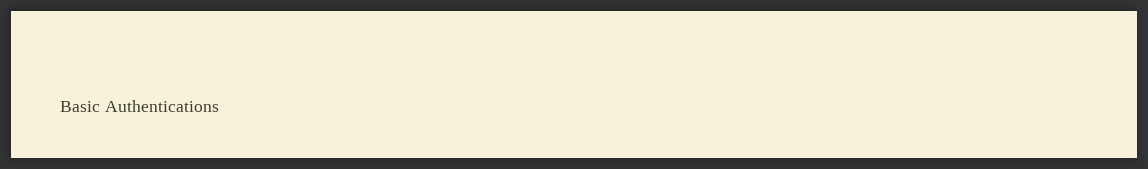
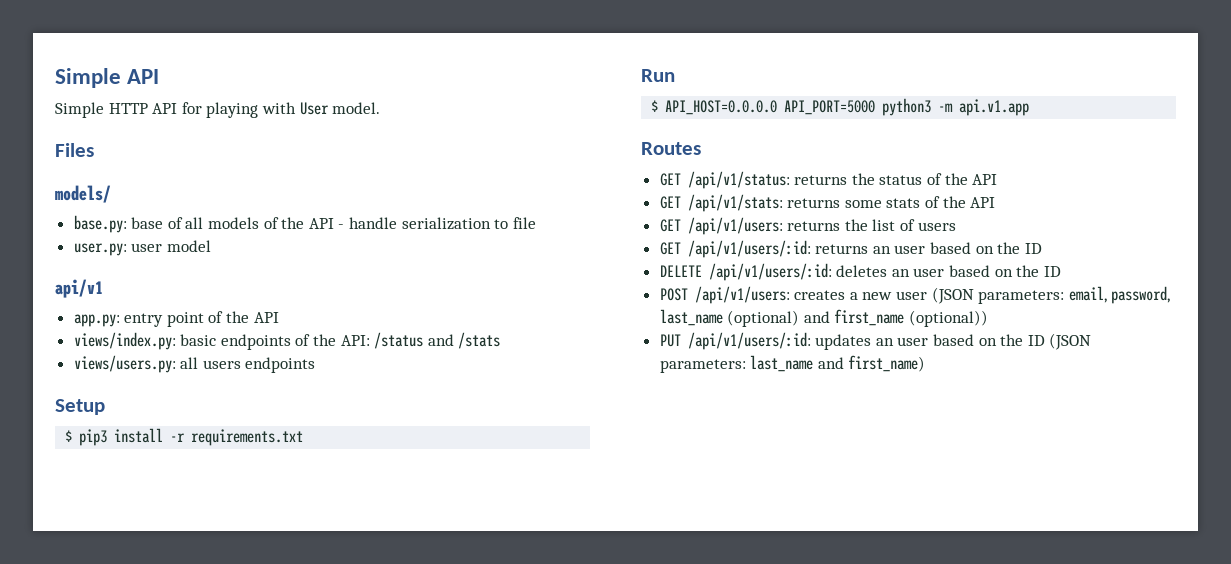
[60,100,219,112] Basic Authentications -> [55,68,160,88] [55,102,381,118] [55,143,94,157] [55,185,111,203] [73,215,536,233] [73,240,211,256] [55,279,103,298] [73,311,279,327] [73,332,501,350] [73,355,316,373] [55,399,105,415] [65,428,304,446] [641,69,675,82] [651,98,1030,116] [641,142,701,155] [659,171,998,189] [659,194,996,212] [659,217,956,235] [659,240,1042,258] [659,263,1061,281] [659,286,1171,304] [659,309,989,327] [659,332,1092,350] [659,355,926,373] Simple API // Simple HTTP API for playing with User model. // Files // models/ // base.py: base of all models of the API - handle serialization to file // user.py: user model // api/v1 // app.py: entry point of the API // views/index.py: basic endpoints of the API: /status and /stats // views/users.py: all users endpoints // Setup // $ pip3 install -r requirements.txt // Run // $ API_HOST=0.0.0.0 API_PORT=5000 python3 -m api.v1.app // Routes // GET /api/v1/status: returns the status of the API // GET /api/v1/stats: returns some stats of the API // GET /api/v1/users: returns the list of users // GET /api/v1/users/:id: returns an user based on the ID // DELETE /api/v1/users/:id: deletes an user based on the ID // POST /api/v1/users: creates a new user (JSON parameters: email, password, last_name (optional) and first_name (optional)) // PUT /api/v1/users/:id: updates an user based on the ID (JSON parameters: last_name and first_name)

